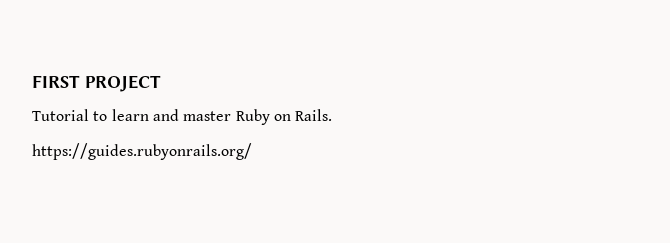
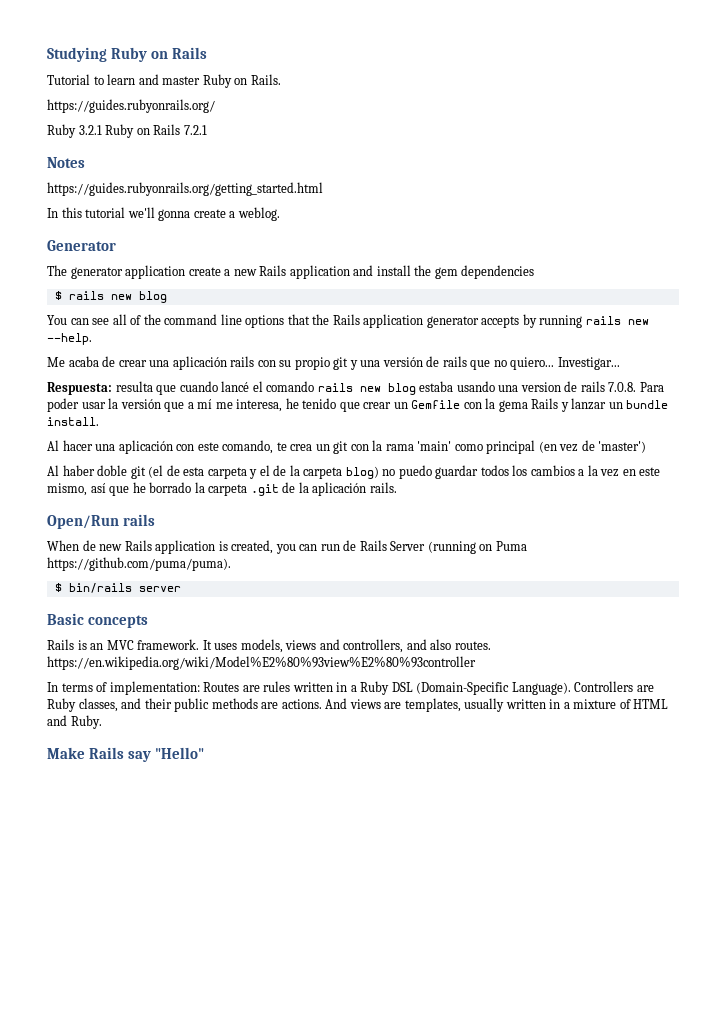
[32,75,161,92] FIRST PROJECT -> [47,47,208,62] Studying Ruby on Rails
(252, 151) none -> [47,124,207,138] [47,157,85,168] [47,182,323,196] [47,207,280,221] [47,240,116,251] [47,265,535,279] [54,291,167,303] [47,314,649,328] [47,333,92,345] [47,356,620,370] [47,381,664,395] [47,398,669,412] [47,417,99,426] [47,440,647,454] [47,465,661,479] [47,482,397,496] [47,514,155,529] [47,540,527,554] [47,557,231,571] [54,583,181,593] [47,613,148,628] [47,639,491,653] [47,656,476,670] [47,681,654,695] [47,698,669,712] [47,715,102,729] [47,747,204,762] // Ruby 3.2.1 Ruby on Rails 7.2.1 // Notes // https://guides.rubyonrails.org/getting_started.html // In this tutorial we'll gonna create a weblog. // Generator // The generator application create a new Rails application and install the gem dependencies // $ rails new blog // You can see all of the command line options that the Rails application generator accepts by running rails new --help. // Me acaba de crear una aplicación rails con su propio git y una versión de rails que no quiero... Investigar... // Respuesta: resulta que cuando lancé el comando rails new blog estaba usando una version de rails 7.0.8. Para poder usar la versión que a mí me interesa, he tenido que crear un Gemfile con la gema Rails y lanzar un bundle install. // Al hacer una aplicación con este comando, te crea un git con la rama 'main' como principal (en vez de 'master') // Al haber doble git (el de esta carpeta y el de la carpeta blog) no puedo guardar todos los cambios a la vez en este mismo, así que he borrado la carpeta .git de la aplicación rails. // Open/Run rails // When de new Rails application is created, you can run de Rails Server (running on Puma https://github.com/puma/puma). // $ bin/rails server // Basic concepts // Rails is an MVC framework. It uses models, views and controllers, and also routes. https://en.wikipedia.org/wiki/Model%E2%80%93view%E2%80%93controller // In terms of implementation: Routes are rules written in a Ruby DSL (Domain-Specific Language). Controllers are Ruby classes, and their public methods are actions. And views are templates, usually written in a mixture of HTML and Ruby. // Make Rails say "Hello"

